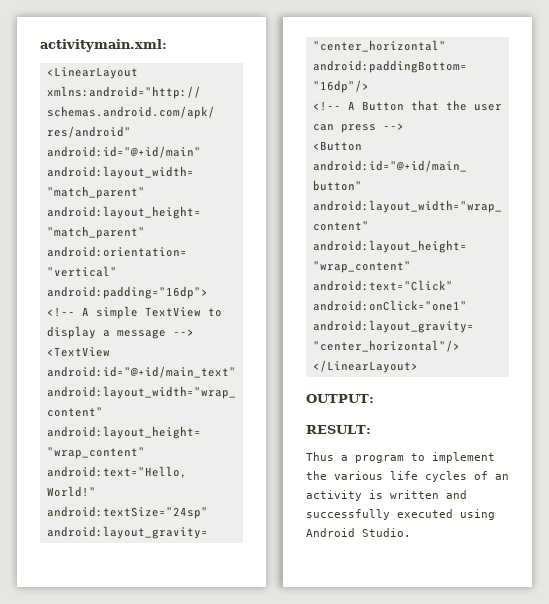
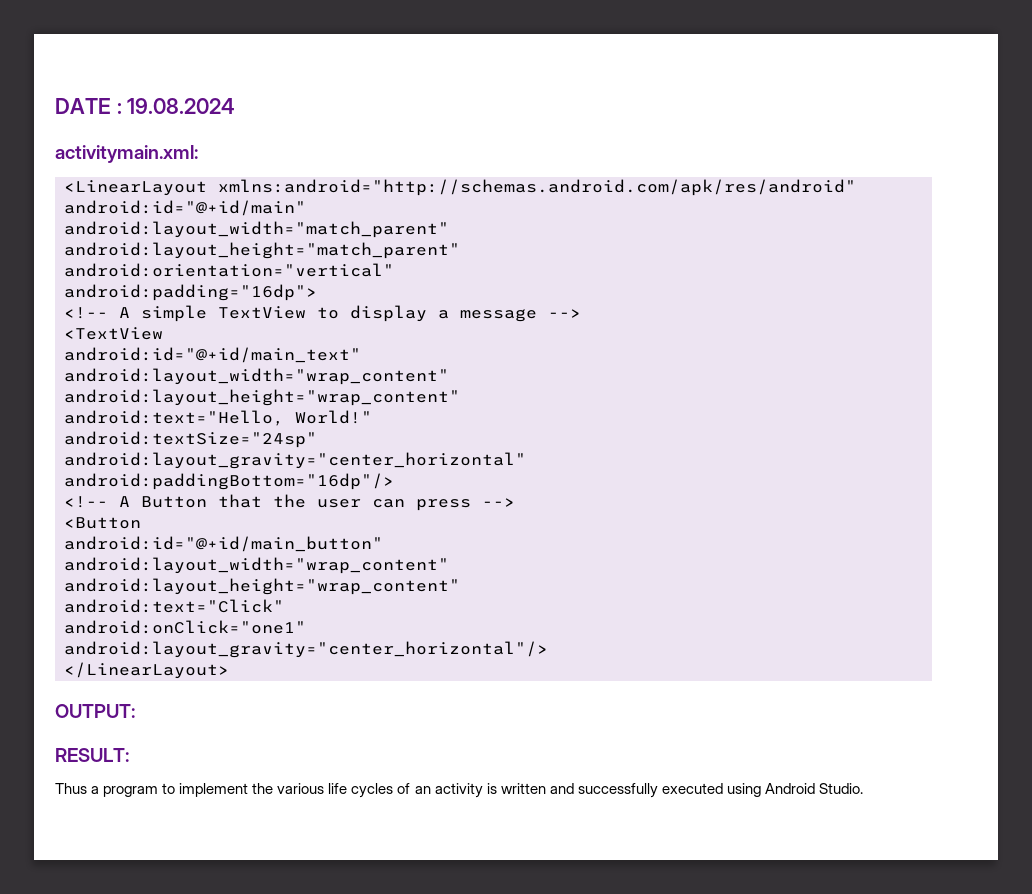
(40, 45) none -> [55,98,236,114] DATE : 19.08.2024 //

